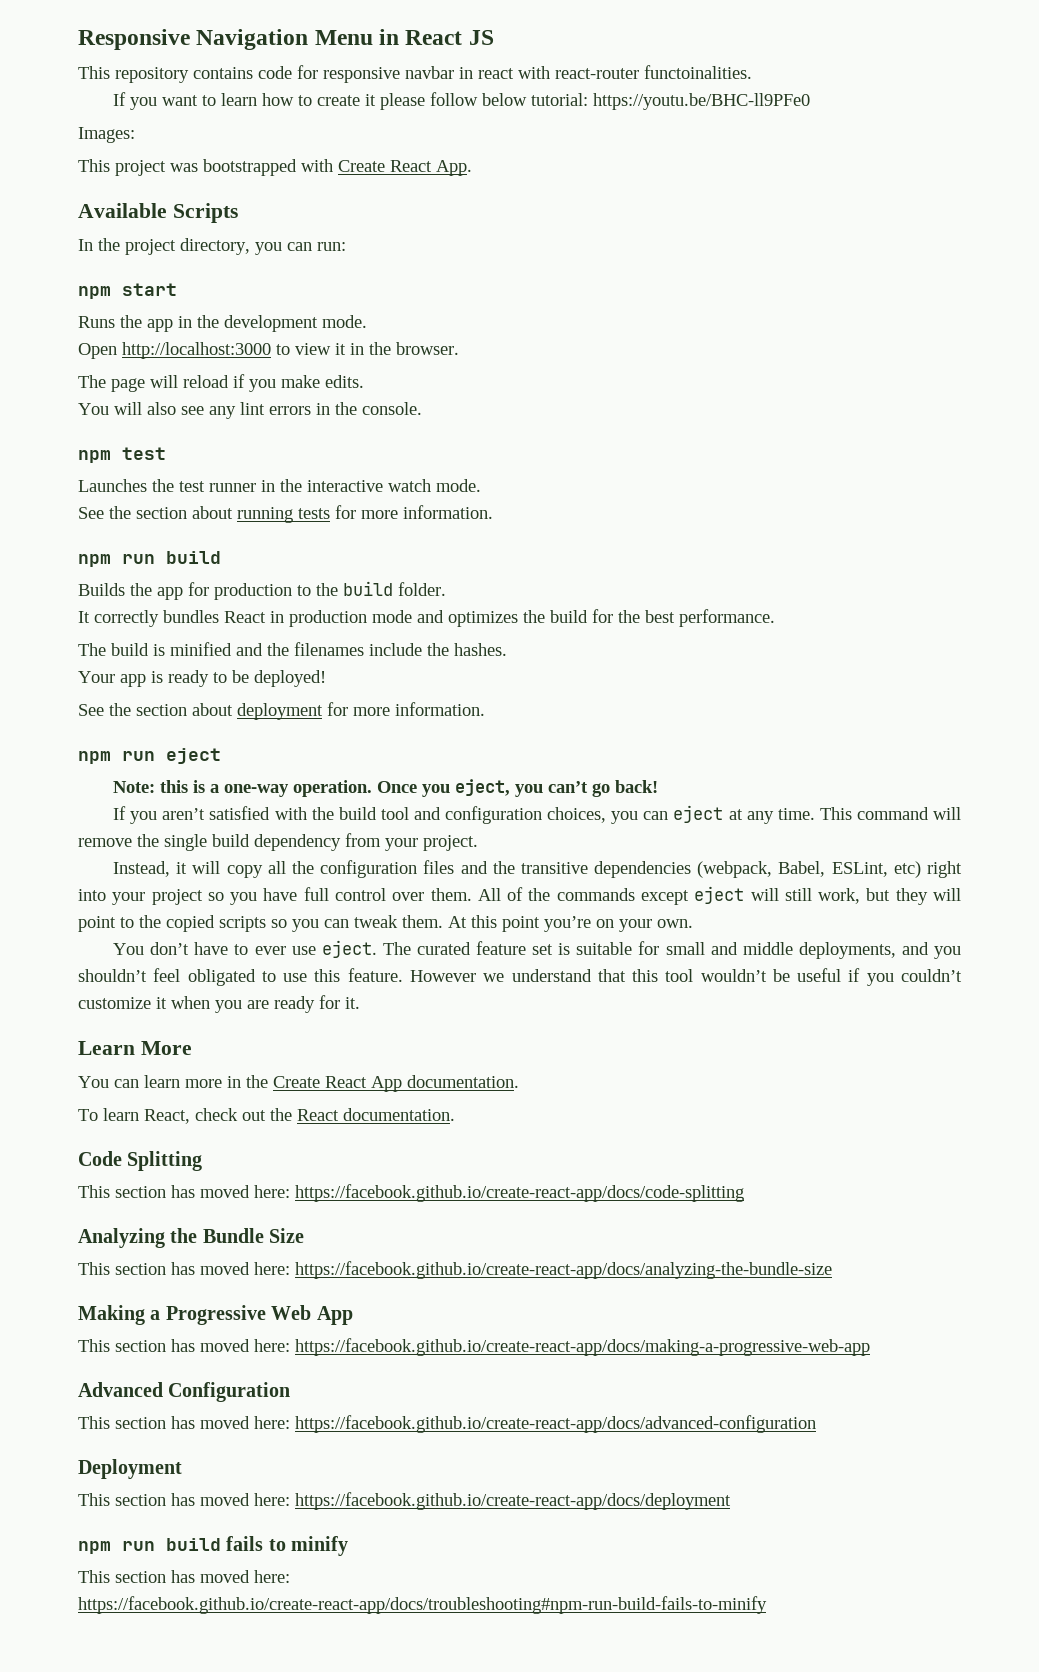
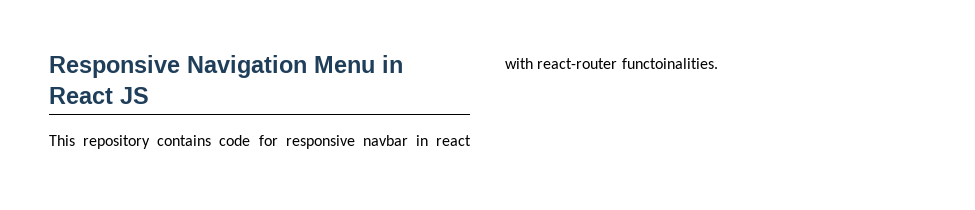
[113,92,811,110] [78,127,135,143] [78,159,472,176] [78,203,238,223] [78,238,346,255] [78,283,177,299] [78,315,367,332] [78,342,459,359] [78,374,364,392] [78,402,422,419] [78,447,166,463] [78,479,481,492] [78,505,493,523] [78,551,221,567] [78,581,446,600] [78,609,775,627] [78,642,507,656] [78,670,326,687] [78,702,485,720] [78,748,221,764] [113,779,659,797] [113,805,961,824] [78,833,478,851] [113,860,963,878] [78,886,962,905] [78,915,693,932] [113,940,961,959] [78,968,963,986] [78,995,360,1013] [78,1041,192,1055] [78,1075,519,1092] [78,1108,455,1124] [78,1151,203,1171] [78,1184,744,1202] [78,1228,305,1248] [78,1261,832,1279] [78,1305,353,1325] [78,1338,870,1356] [78,1382,291,1402] [78,1415,816,1433] [78,1459,182,1479] [78,1492,731,1510] [78,1536,349,1556] [78,1570,290,1583] [78,1596,767,1614] // If you want to learn how to create it please follow below tutorial: https://youtu.be/BHC-ll9PFe0 // Images: // This project was bootstrapped with Create React App. // Available Scripts // In the project directory, you can run: // npm start // Runs the app in the development mode. // Open http://localhost:3000 to view it in the browser. // The page will reload if you make edits. // You will also see any lint errors in the console. // npm test // Launches the test runner in the interactive watch mode. // See the section about running tests for more information. // npm run build // Builds the app for production to the build folder. // It correctly bundles React in production mode and optimizes the build for the best performance. // The build is minified and the filenames include the hashes. // Your app is ready to be deployed! // See the section about deployment for more information. // npm run eject // Note: this is a one-way operation. Once you eject, you can’t go back! // If you aren’t satisfied with the build tool and configuration choices, you can eject at any time. This command will remove the single build dependency from your project. // Instead, it will copy all the configuration files and the transitive dependencies (webpack, Babel, ESLint, etc) right into your project so you have full control over them. All of the commands except eject will still work, but they will point to the copied scripts so you can tweak them. At this point you’re on your own. // You don’t have to ever use eject. The curated feature set is suitable for small and middle deployments, and you shouldn’t feel obligated to use this feature. However we understand that this tool wouldn’t be useful if you couldn’t customize it when you are ready for it. // Learn More // You can learn more in the Create React App documentation. // To learn React, check out the React documentation. // Code Splitting // This section has moved here: https://facebook.github.io/create-react-app/docs/code-splitting // Analyzing the Bundle Size // This section has moved here: https://facebook.github.io/create-react-app/docs/analyzing-the-bundle-size // Making a Progressive Web App // This section has moved here: https://facebook.github.io/create-react-app/docs/making-a-progressive-web-app // Advanced Configuration // This section has moved here: https://facebook.github.io/create-react-app/docs/advanced-configuration // Deployment // This section has moved here: https://facebook.github.io/create-react-app/docs/deployment // npm run build fails to minify // This section has moved here: https://facebook.github.io/create-react-app/docs/troubleshooting#npm-run-build-fails-to-minify -> (718, 63) none

